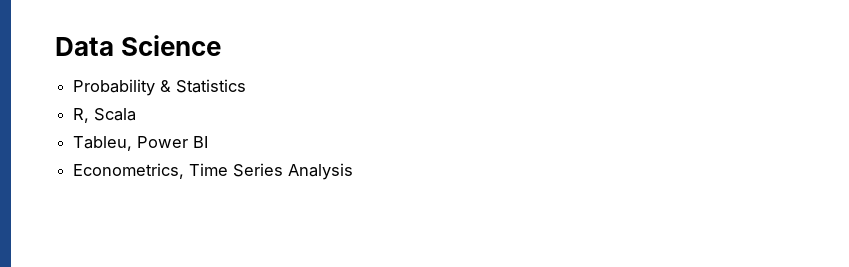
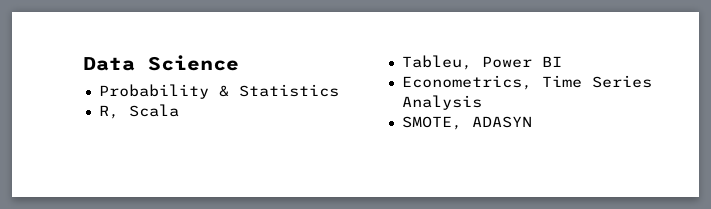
(354, 171) none -> [401,116,532,130] // SMOTE, ADASYN

